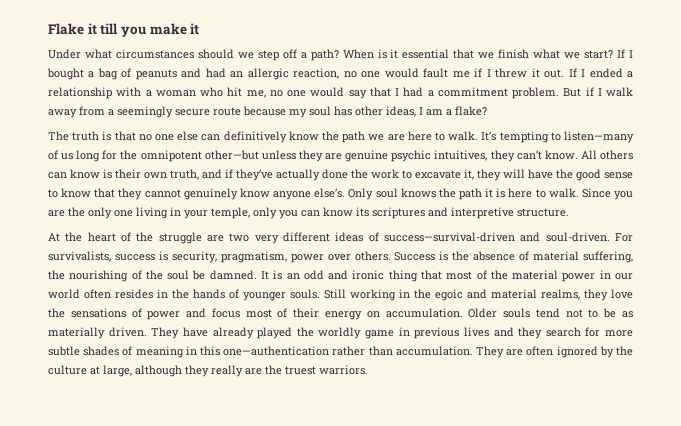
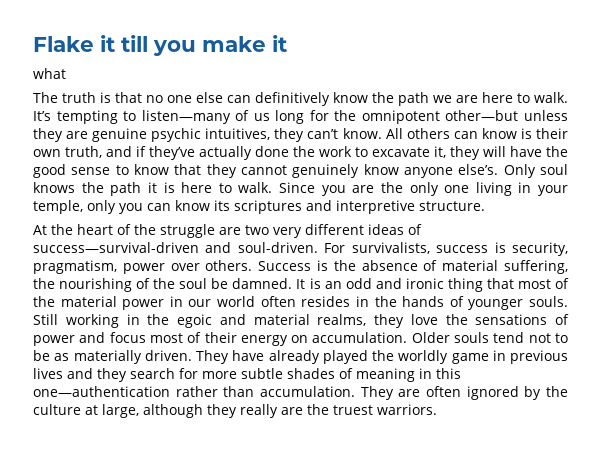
[48,49,633,61] [47,68,633,80] [48,87,633,99] [48,106,487,118] Under what circumstances should we step off a path? When is it essential that we finish what we start? If I bought a bag of peanuts and had an allergic reaction, no one would fault me if I threw it out. If I ended a relationship with a woman who hit me, no one would say that I had a commitment problem. But if I walk away from a seemingly secure route because my soul has other ideas, I am a flake? -> [33,68,66,79] what

